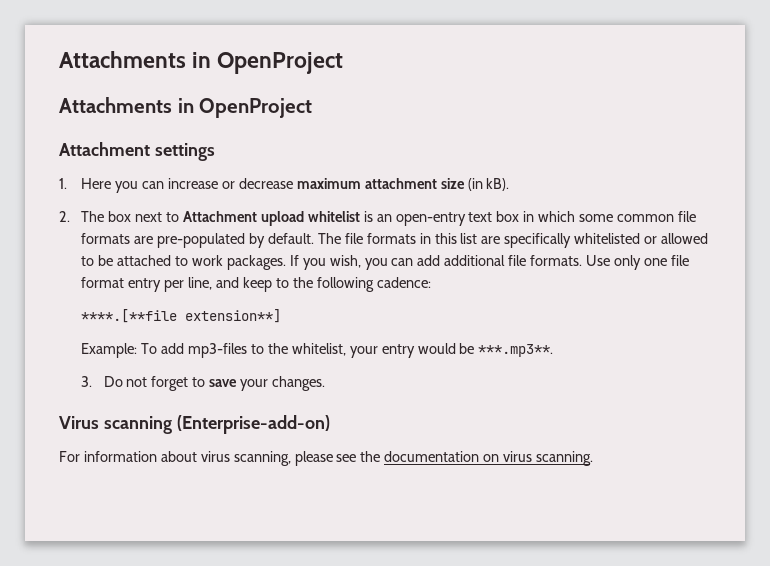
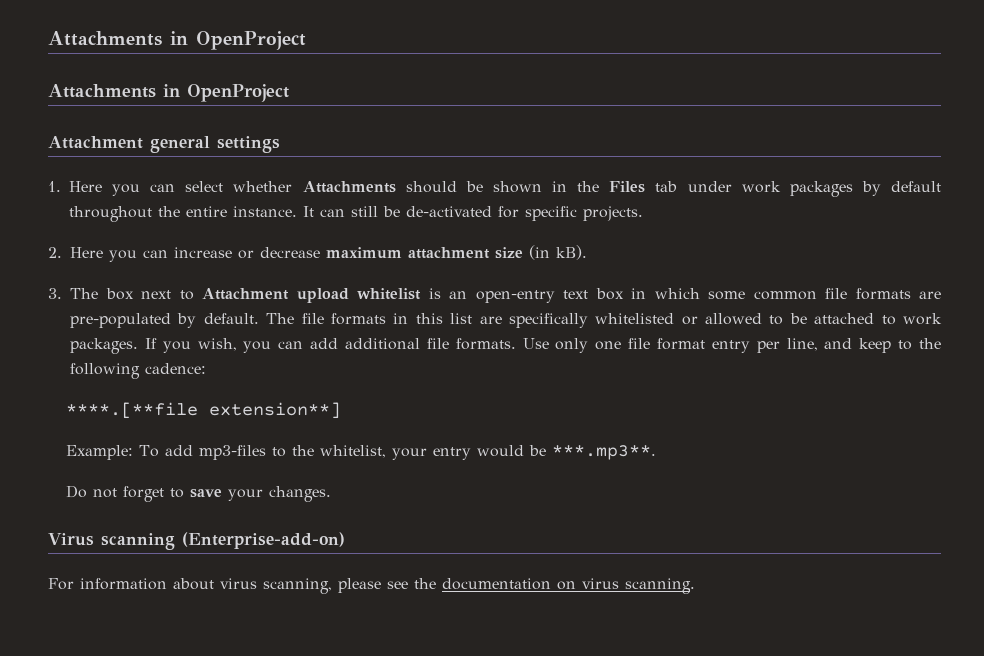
(150, 149) none -> [150,136,210,153] general
(165, 185) none -> [185,181,942,197] [69,206,643,222] [48,247,168,262] select whether Attachments should be shown in the Files tab under work packages by default throughout the entire instance. It can still be de-activated for specific projects. // 2. Here you can
[59,211,70,222] 2. -> [48,288,62,299] 3.
[81,376,93,387] 3. -> (656, 452) none

